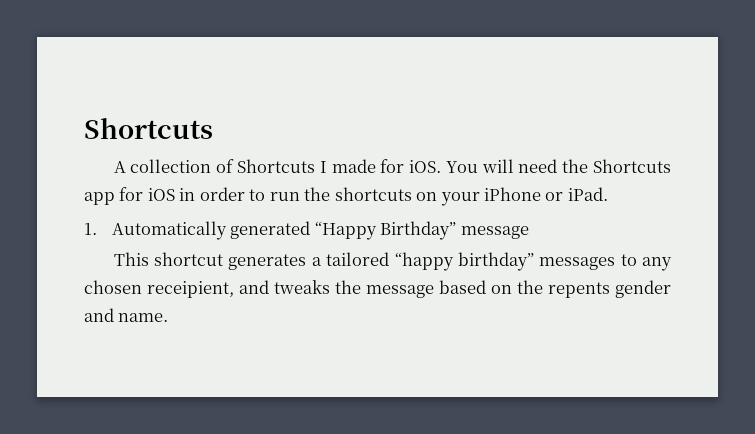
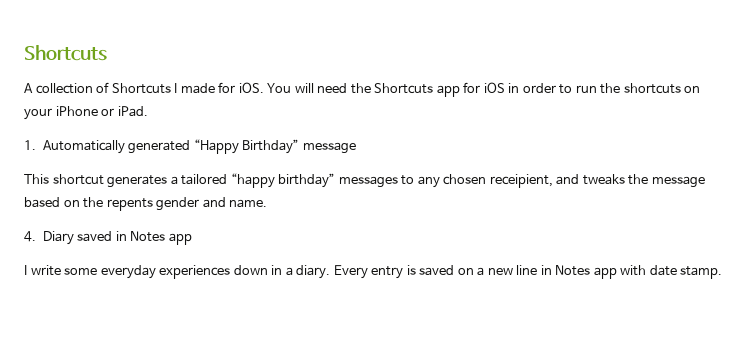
(169, 317) none -> [24,231,192,245] [24,265,723,279] // 4. Diary saved in Notes app // I write some everyday experiences down in a diary. Every entry is saved on a new line in Notes app with date stamp.

